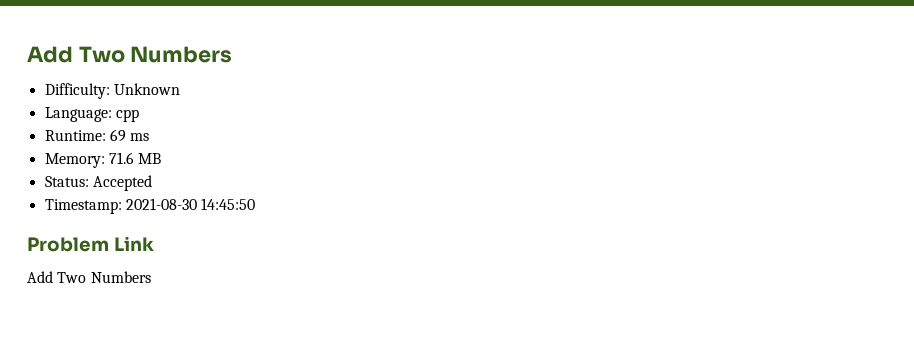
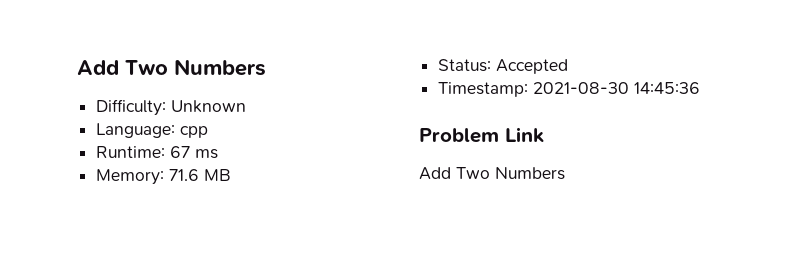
[109,129,126,142] 69 -> [170,146,191,158] 67
[201,198,256,210] 14:45:50 -> [634,82,701,94] 14:45:36

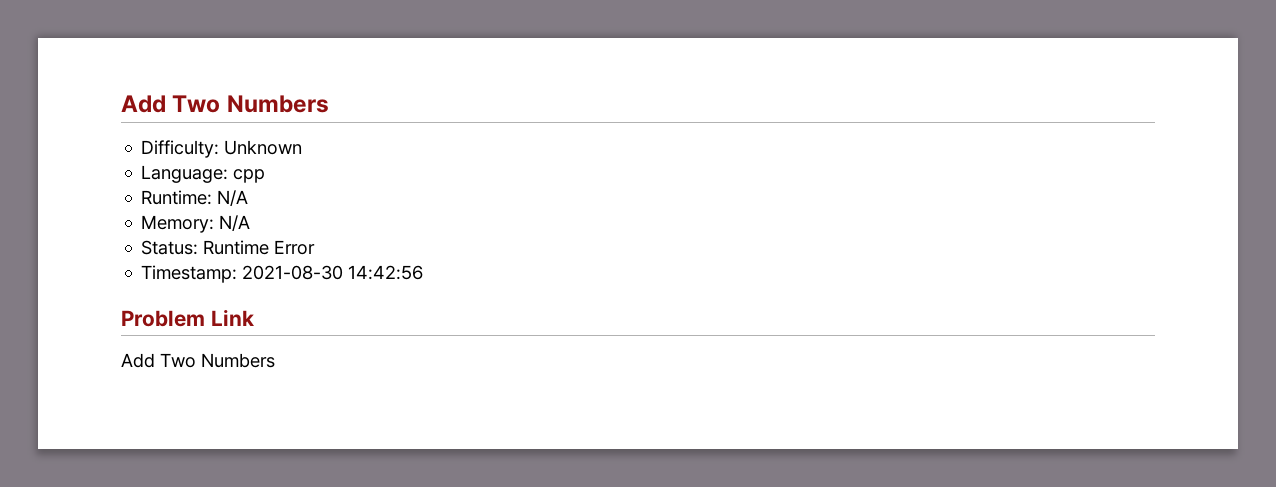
[170,146,219,159] 67 ms -> [217,190,249,206] N/A
[169,169,232,181] 71.6 MB -> [219,215,251,231] N/A
[496,59,569,74] Accepted -> [203,240,316,255] Runtime Error
[634,82,701,94] 14:45:36 -> [348,265,424,280] 14:42:56

